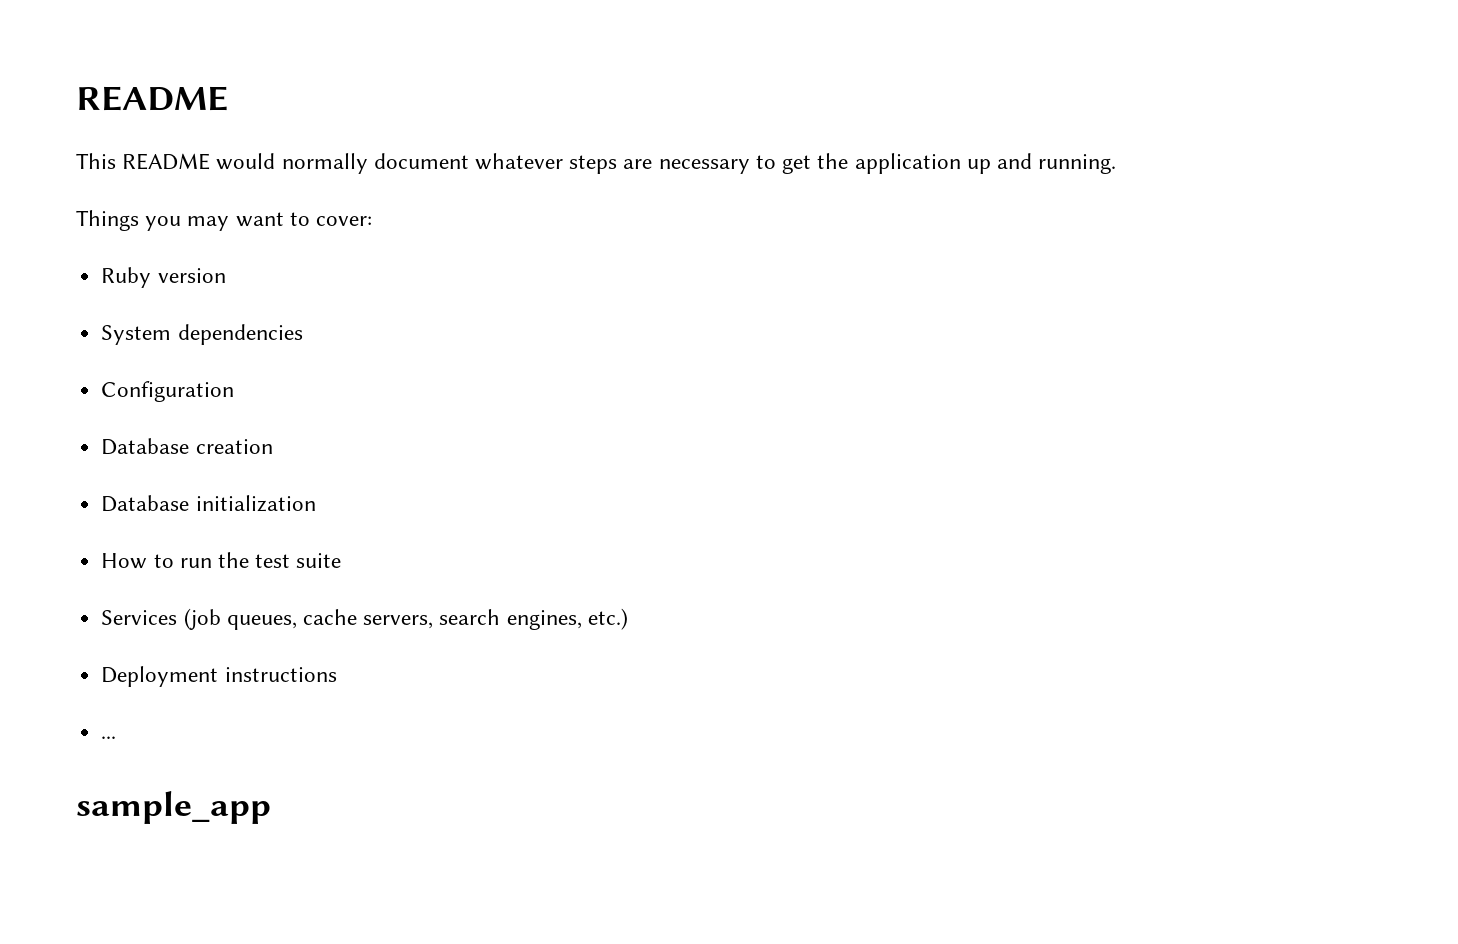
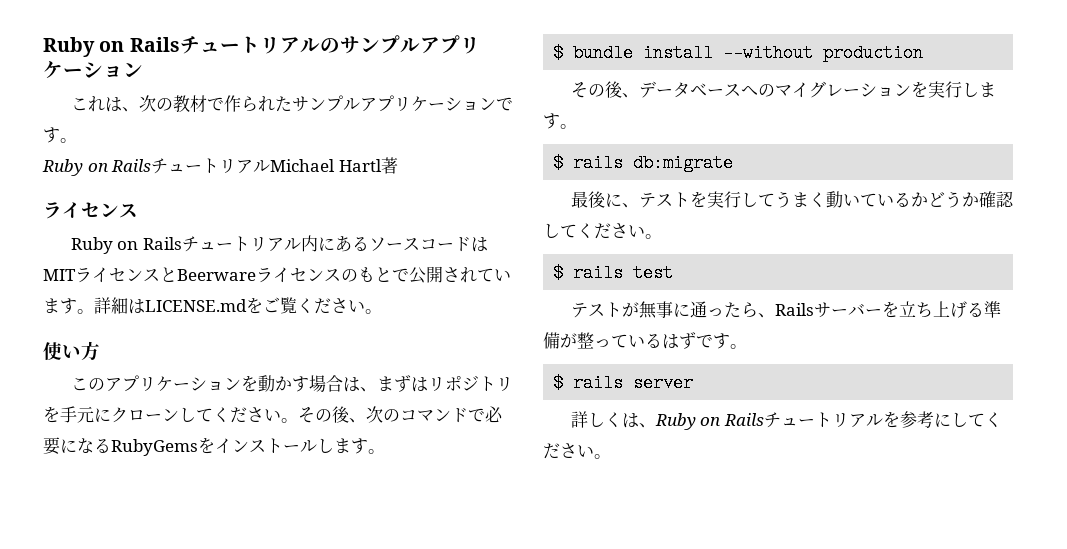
[76,86,228,111] [76,153,1117,174] [76,210,373,231] [101,267,226,288] [101,324,303,345] [101,381,235,402] [101,438,273,455] [101,495,316,512] [101,552,342,569] [101,608,628,630] [101,666,337,687] [101,736,117,739] [76,791,271,824] README // This README would normally document whatever steps are necessary to get the application up and running. // Things you may want to cover: // Ruby version // System dependencies // Configuration // Database creation // Database initialization // How to run the test suite // Services (job queues, cache servers, search engines, etc.) // Deployment instructions // ... // sample_app -> [43,35,480,57] [43,61,143,79] [70,95,513,113] [43,127,77,143] [42,157,398,176] [43,202,138,219] [70,235,488,254] [43,266,511,284] [43,297,382,314] [43,341,100,361] [70,375,513,392] [43,406,503,423] [43,437,385,456] [553,44,924,62] [570,81,996,98] [543,113,577,129] [553,154,734,172] [570,191,1014,208] [543,223,662,239] [553,264,674,282] [570,301,1001,319] [543,332,747,349] [553,374,694,392] [570,411,1002,430] [543,443,611,459] Ruby on Railsチュートリアルのサンプルアプリケーション // これは、次の教材で作られたサンプルアプリケーションです。 // Ruby on RailsチュートリアルMichael Hartl著 // ライセンス // Ruby on Railsチュートリアル内にあるソースコードはMITライセンスとBeerwareライセンスのもとで公開されています。詳細はLICENSE.mdをご覧ください。 // 使い方 // このアプリケーションを動かす場合は、まずはリポジトリを手元にクローンしてください。その後、次のコマンドで必要になるRubyGemsをインストールします。 // $ bundle install --without production // その後、データベースへのマイグレーションを実行します。 // $ rails db:migrate // 最後に、テストを実行してうまく動いているかどうか確認してください。 // $ rails test // テストが無事に通ったら、Railsサーバーを立ち上げる準備が整っているはずです。 // $ rails server // 詳しくは、Ruby on Railsチュートリアルを参考にしてください。

